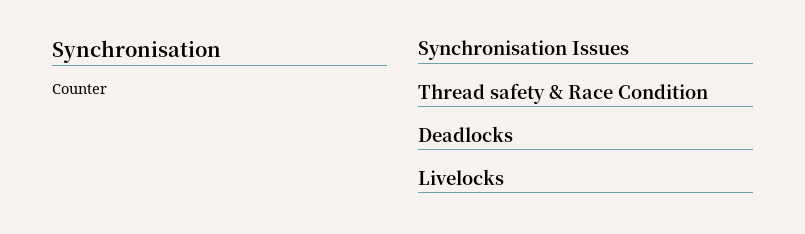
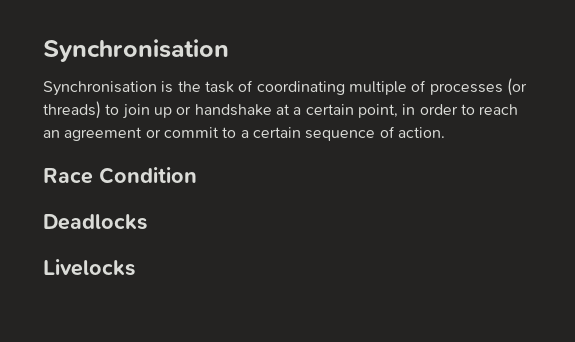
[52,84,107,94] [418,40,629,60] [418,83,563,104] Counter // Synchronisation Issues // Thread safety & -> [43,78,527,96] [43,101,519,119] [43,126,445,141] Synchronisation is the task of coordinating multiple of processes (or threads) to join up or handshake at a certain point, in order to reach an agreement or commit to a certain sequence of action. //

